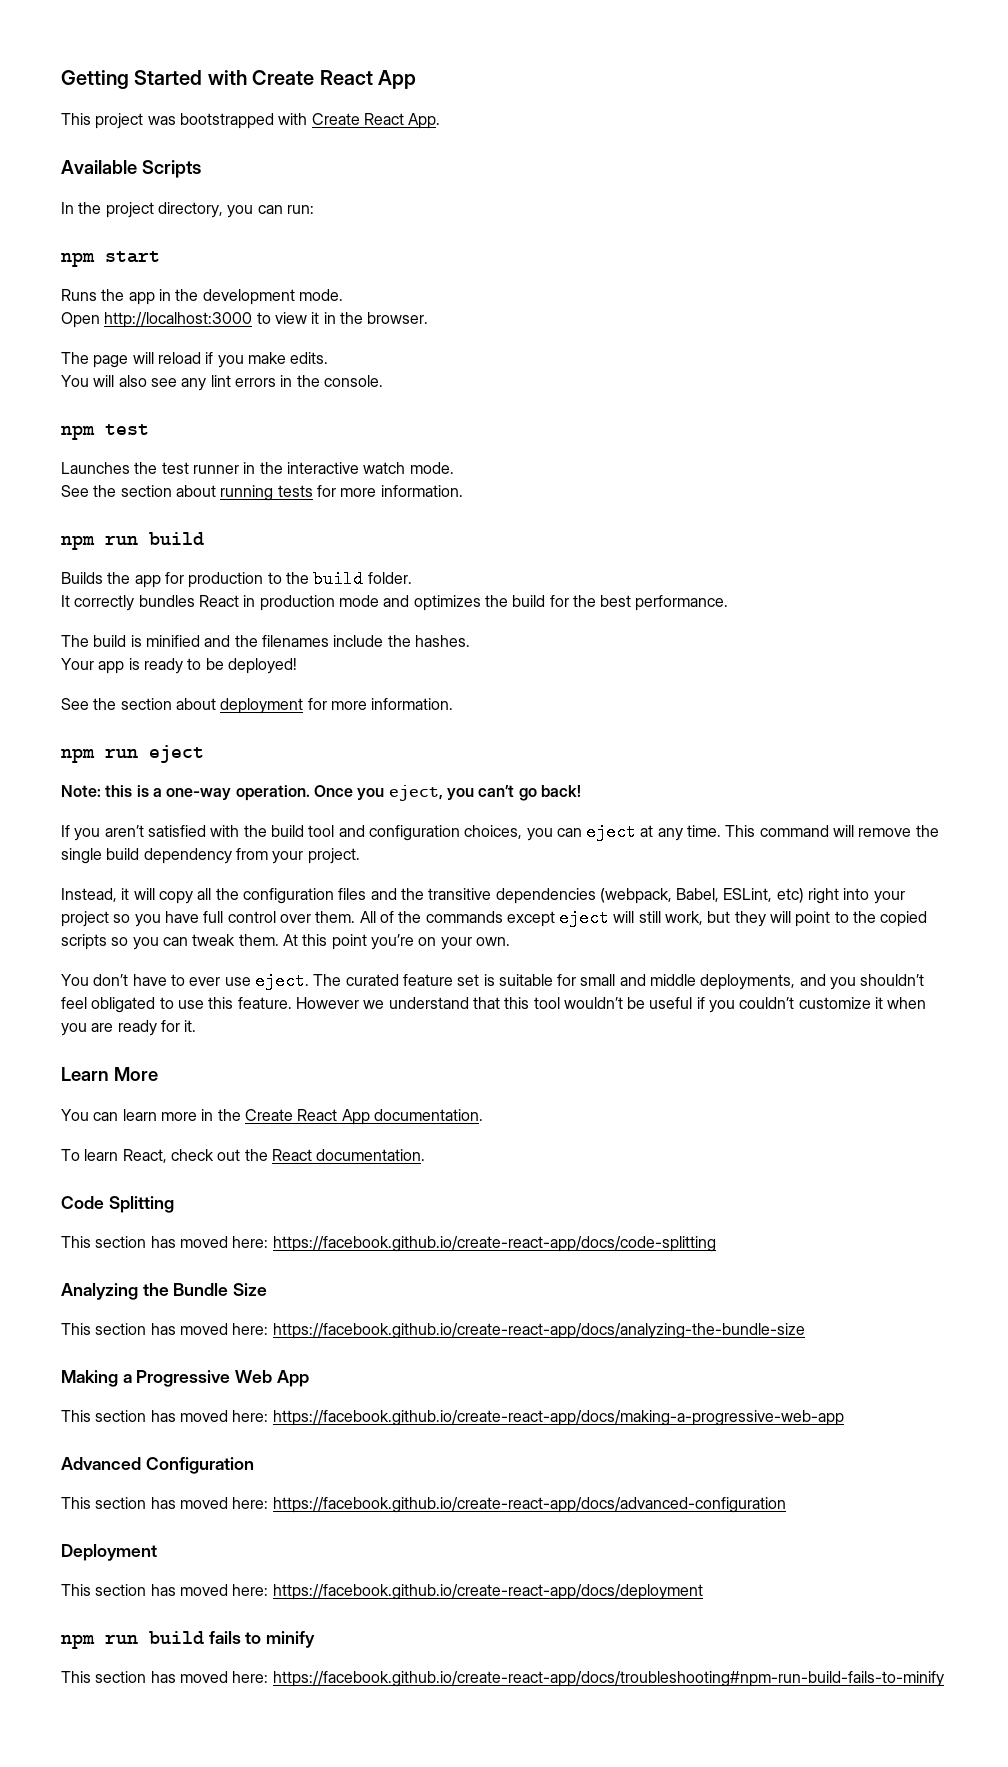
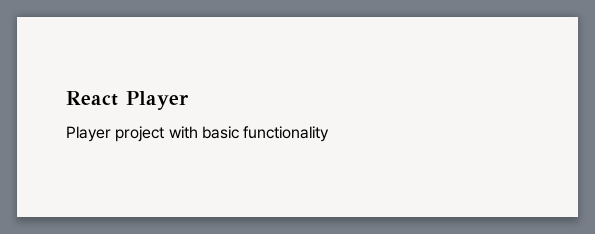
[61,70,416,89] [61,113,441,129] [61,160,201,178] [61,202,314,218] [61,251,160,267] [61,289,343,305] [61,312,429,328] [61,352,329,368] [61,375,383,391] [61,424,149,440] [61,462,454,474] [61,485,463,501] [61,532,204,550] [61,570,412,588] [61,595,729,611] [61,635,470,647] [61,658,297,674] [61,698,454,714] [61,745,204,763] [61,785,581,801] [61,823,939,841] [61,848,360,864] [61,888,905,904] [61,909,928,927] [61,934,510,950] [61,972,925,990] [61,997,927,1013] [61,1020,197,1036] [61,1067,158,1081] [61,1109,483,1125] [61,1149,426,1163] [61,1196,174,1213] [61,1236,716,1252] [61,1283,268,1300] [61,1323,805,1339] [61,1370,309,1387] [61,1410,844,1426] [61,1457,254,1474] [61,1497,786,1513] [61,1544,157,1561] [61,1584,703,1600] [61,1631,316,1649] [61,1671,944,1687] Getting Started with Create React App // This project was bootstrapped with Create React App. // Available Scripts // In the project directory, you can run: // npm start // Runs the app in the development mode. // Open http://localhost:3000 to view it in the browser. // The page will reload if you make edits. // You will also see any lint errors in the console. // npm test // Launches the test runner in the interactive watch mode. // See the section about running tests for more information. // npm run build // Builds the app for production to the build folder. // It correctly bundles React in production mode and optimizes the build for the best performance. // The build is minified and the filenames include the hashes. // Your app is ready to be deployed! // See the section about deployment for more information. // npm run eject // Note: this is a one-way operation. Once you eject, you can’t go back! // If you aren’t satisfied with the build tool and configuration choices, you can eject at any time. This command will remove the single build dependency from your project. // Instead, it will copy all the configuration files and the transitive dependencies (webpack, Babel, ESLint, etc) right into your project so you have full control over them. All of the commands except eject will still work, but they will point to the copied scripts so you can tweak them. At this point you’re on your own. // You don’t have to ever use eject. The curated feature set is suitable for small and middle deployments, and you shouldn’t feel obligated to use this feature. However we understand that this tool wouldn’t be useful if you couldn’t customize it when you are ready for it. // Learn More // You can learn more in the Create React App documentation. // To learn React, check out the React documentation. // Code Splitting // This section has moved here: https://facebook.github.io/create-react-app/docs/code-splitting // Analyzing the Bundle Size // This section has moved here: https://facebook.github.io/create-react-app/docs/analyzing-the-bundle-size // Making a Progressive Web App // This section has moved here: https://facebook.github.io/create-react-app/docs/making-a-progressive-web-app // Advanced Configuration // This section has moved here: https://facebook.github.io/create-react-app/docs/advanced-configuration // Deployment // This section has moved here: https://facebook.github.io/create-react-app/docs/deployment // npm run build fails to minify // This section has moved here: https://facebook.github.io/create-react-app/docs/troubleshooting#npm-run-build-fails-to-minify -> [66,91,189,110] [66,126,330,142] React Player // Player project with basic functionality

